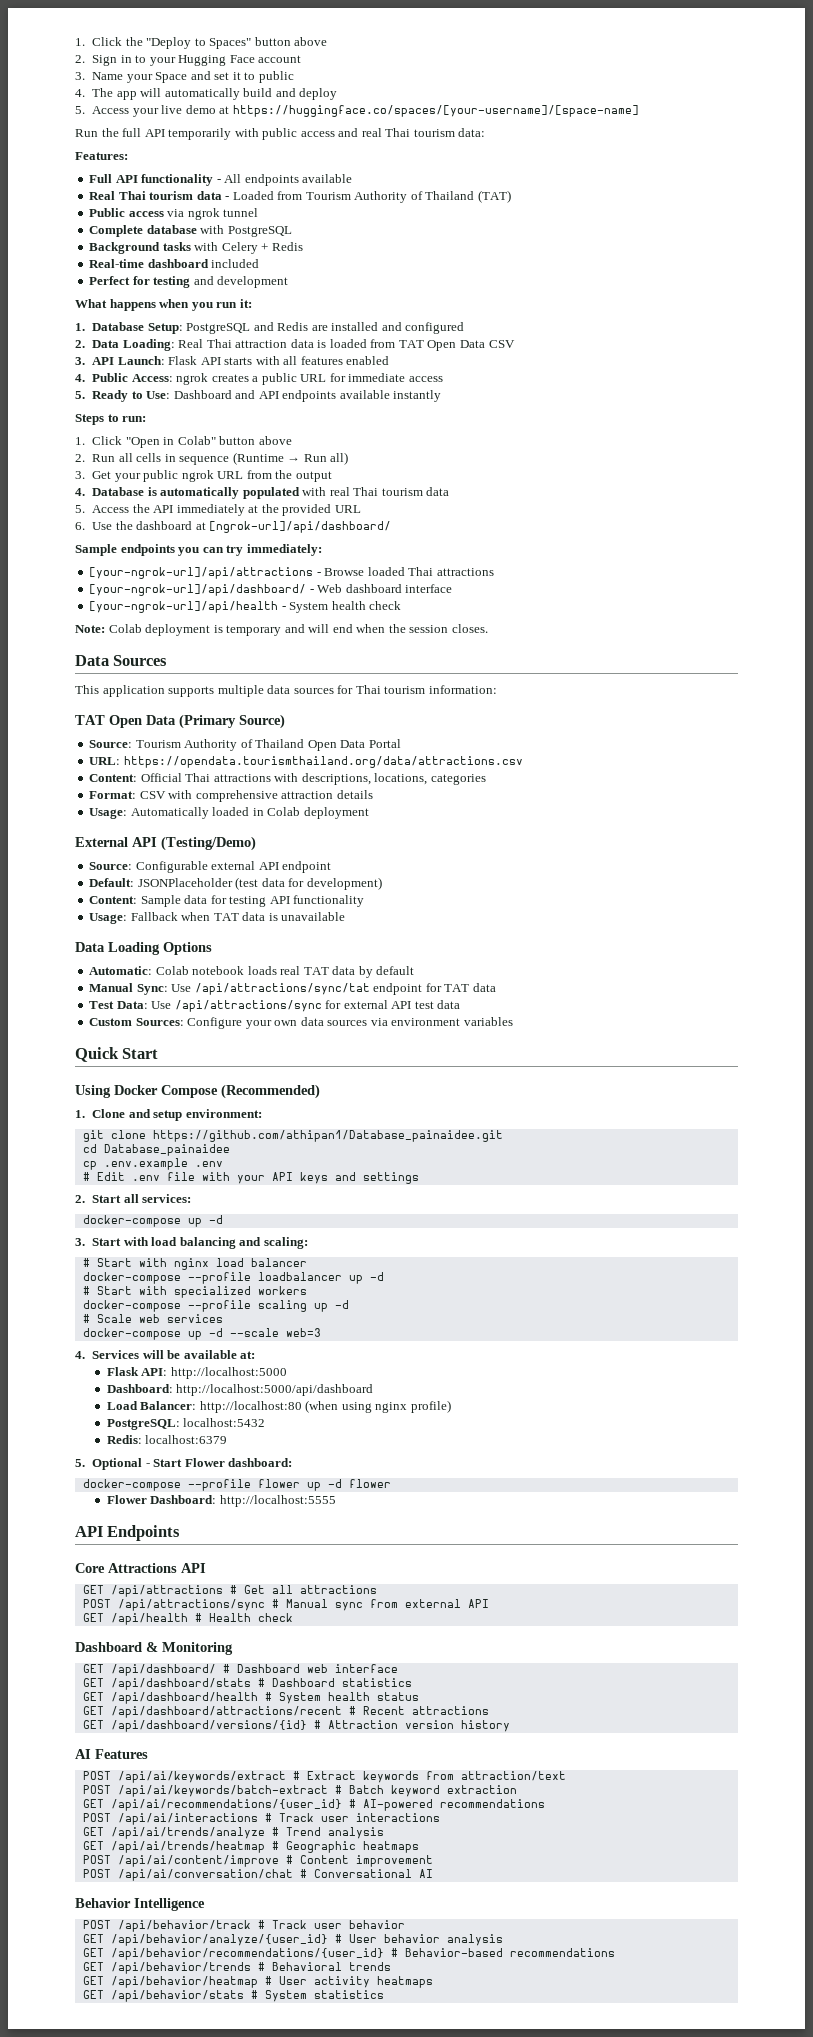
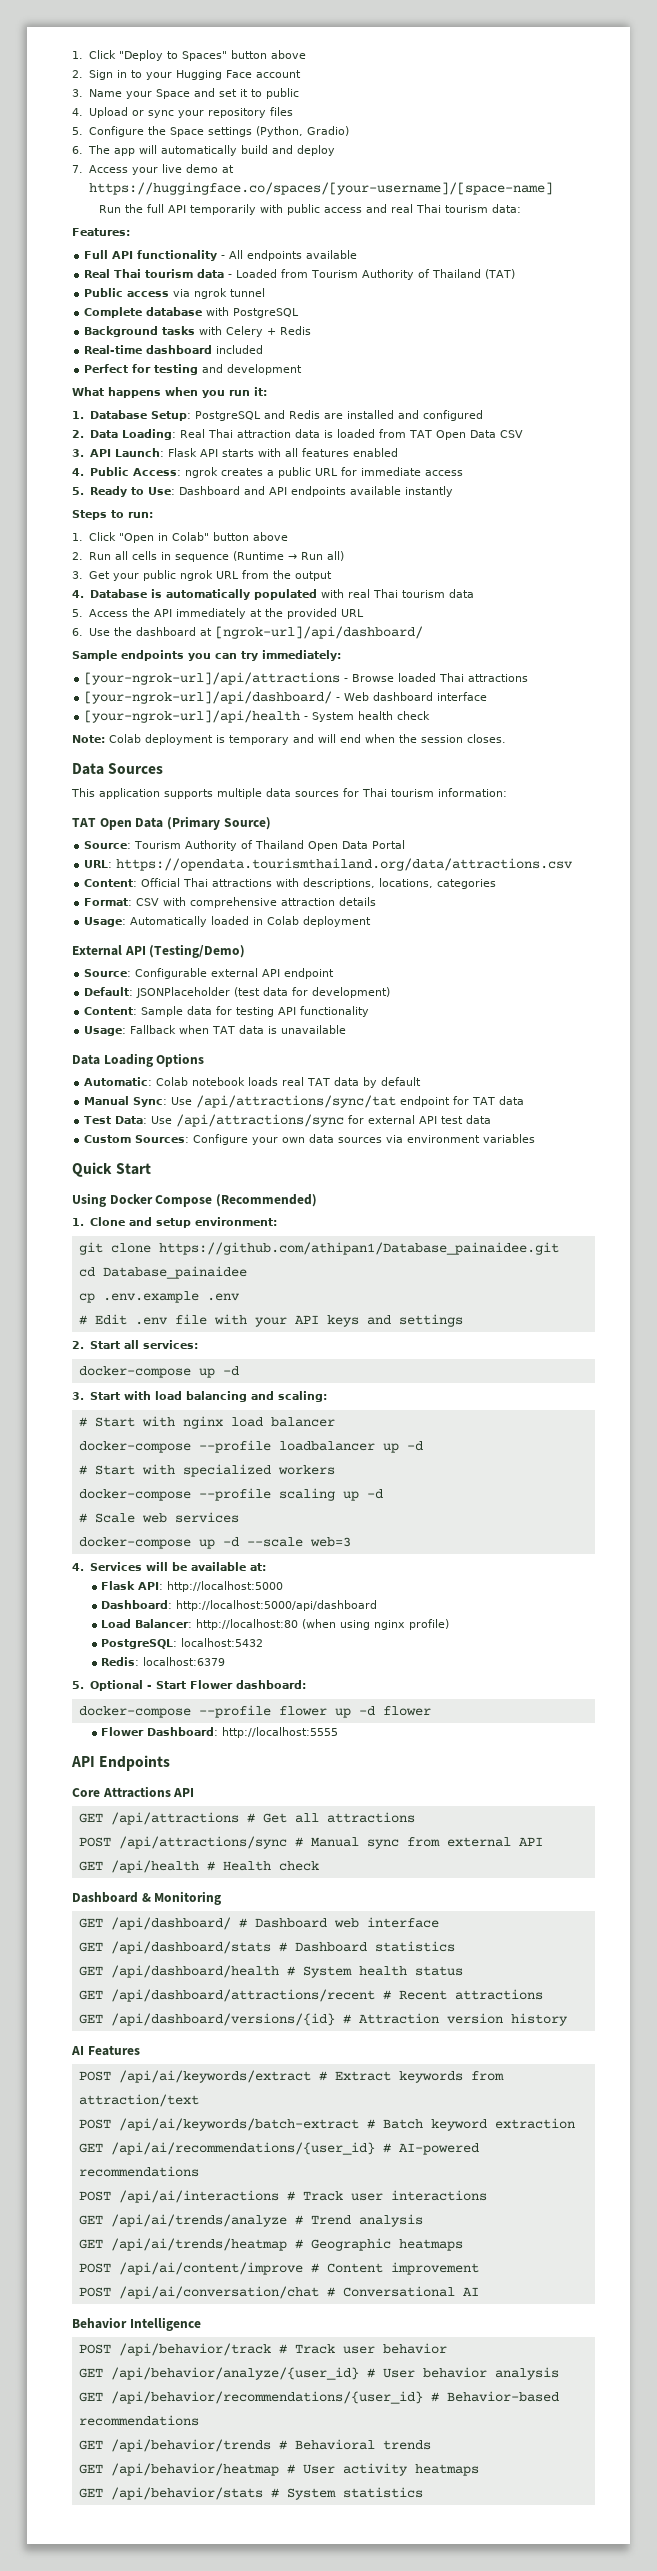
[75,37,143,46] 1. Click the -> [72,50,117,59] 1. Click
(85, 93) none -> [89,107,294,118] [72,126,350,137] [72,146,83,154] Upload or sync your repository files // 5. Configure the Space settings (Python, Gradio) // 6.
[75,106,85,114] 5. -> [72,165,83,173] 7.

